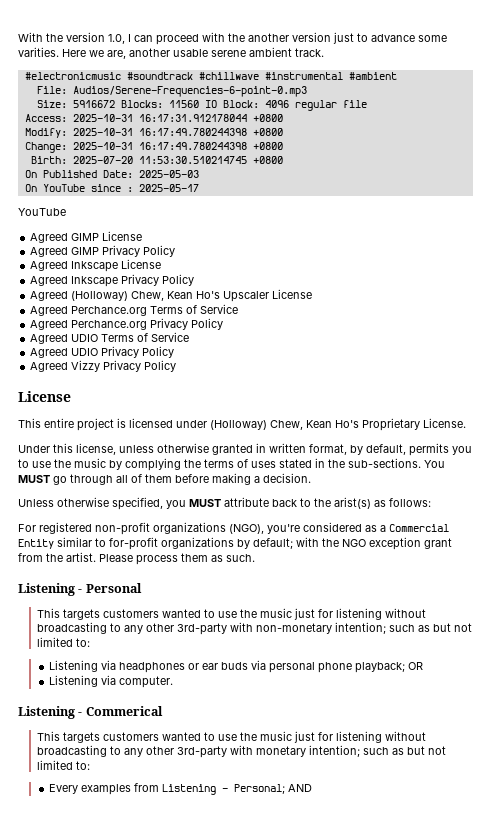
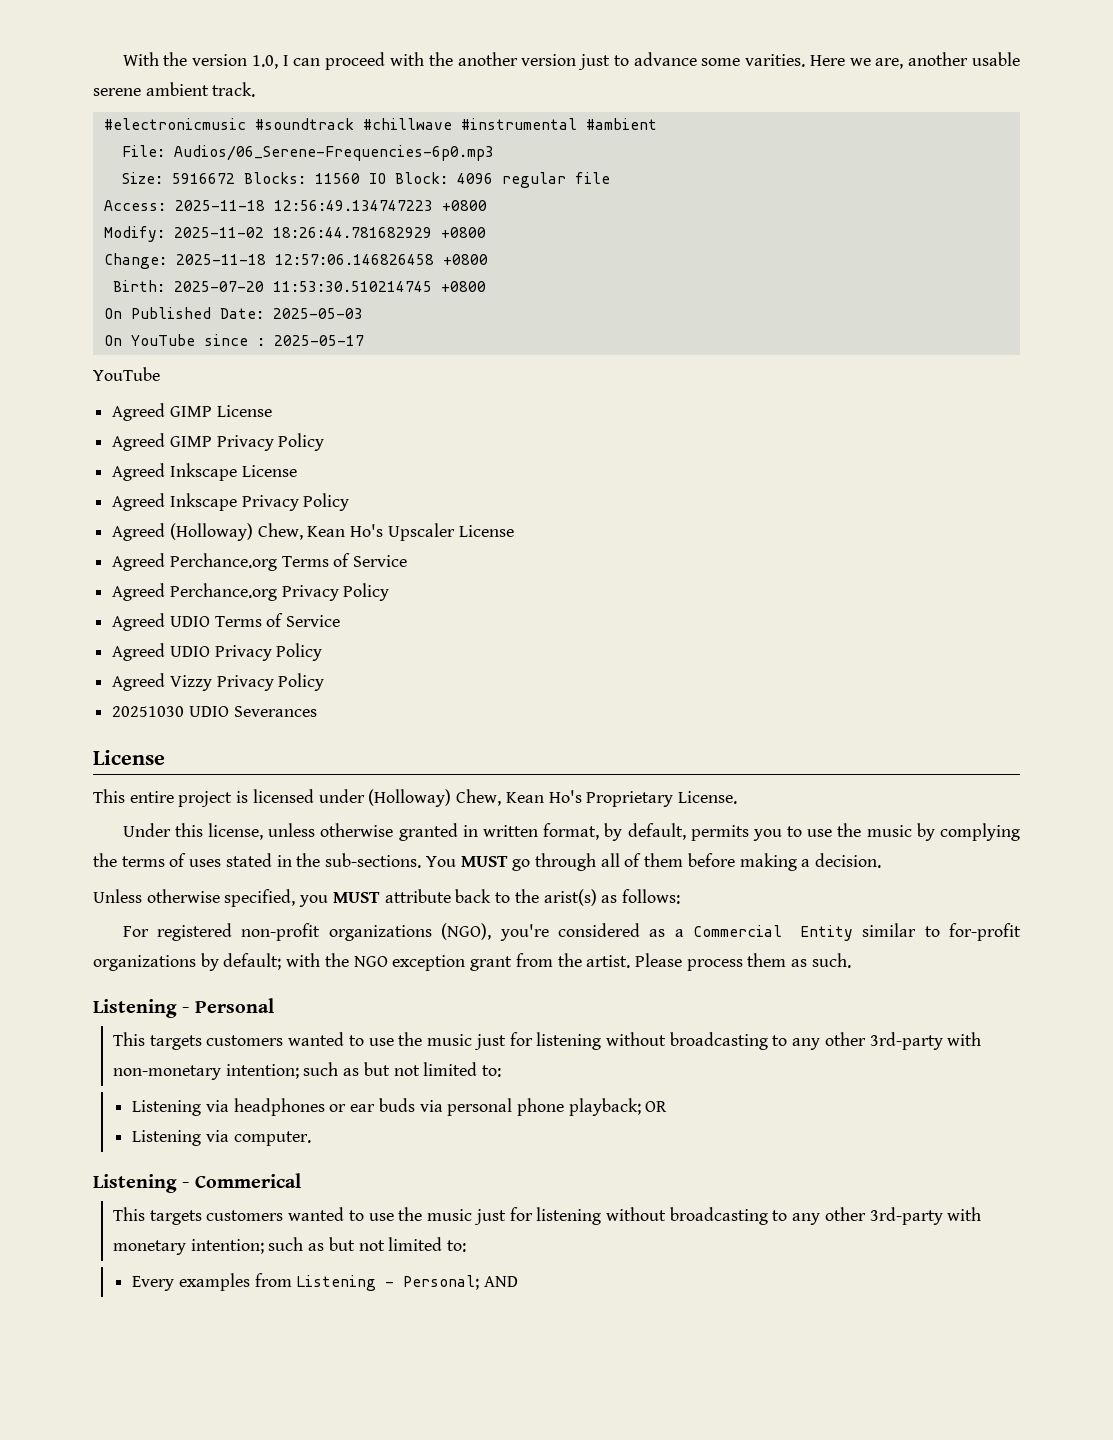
[72,86,307,97] Audios/Serene-Frequencies-6-point-0.mp3 -> [173,145,494,161] Audios/06_Serene-Frequencies-6p0.mp3
[72,114,247,122] 2025-10-31 16:17:31.912178044 -> [174,200,433,211] 2025-11-18 12:56:49.134747223
[72,128,247,136] 2025-10-31 16:17:49.780244398 -> [173,227,432,238] 2025-11-02 18:26:44.781682929
[72,142,247,150] 2025-10-31 16:17:49.780244398 -> [175,254,434,265] 2025-11-18 12:57:06.146826458
(177, 366) none -> [112,706,317,717] // 20251030 UDIO Severances

